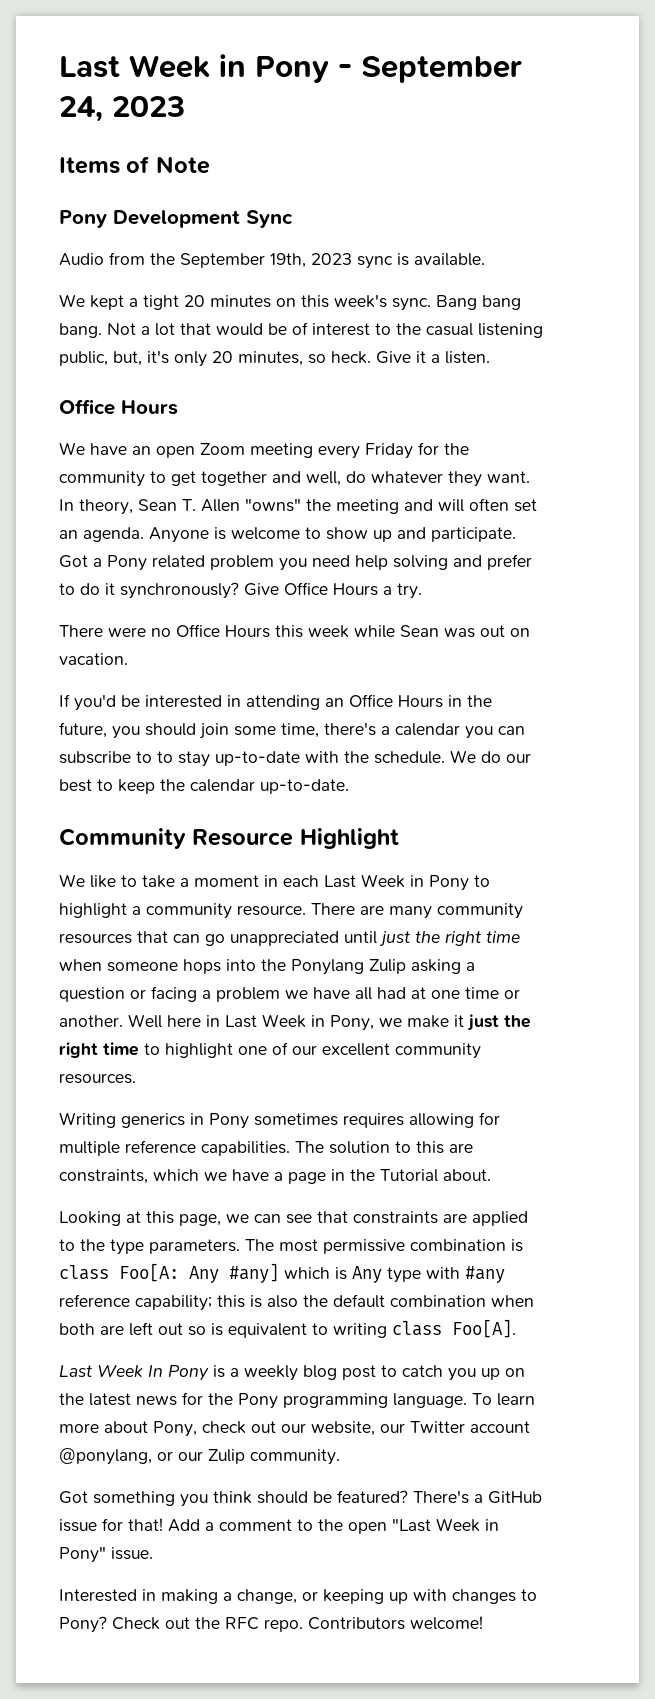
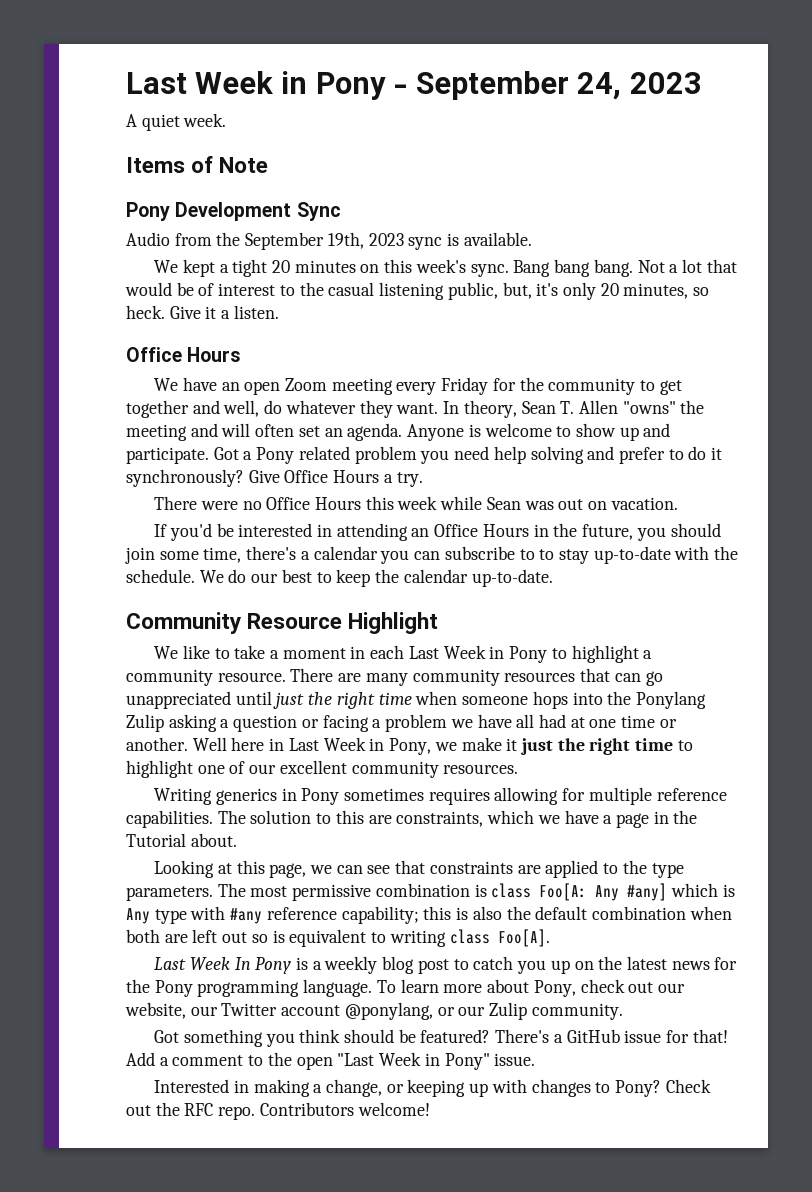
(185, 106) none -> [126,113,227,131] // A quiet week.

